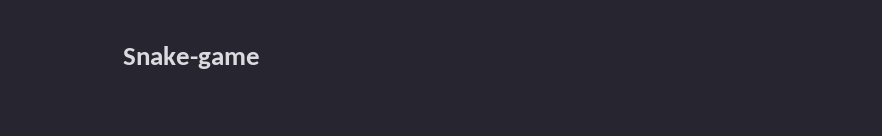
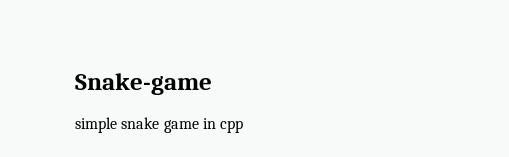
(260, 57) none -> [75,117,244,133] // simple snake game in cpp

